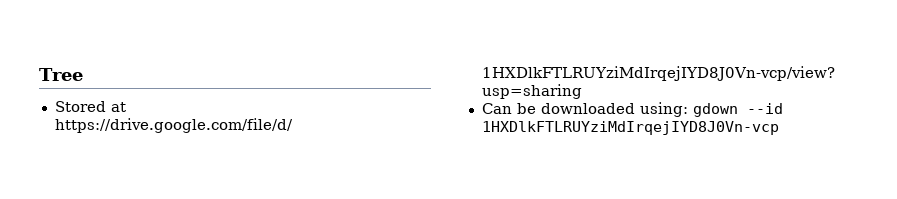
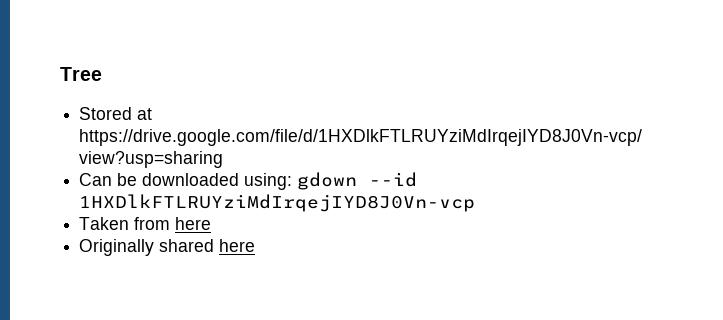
(779, 128) none -> [79,217,212,230] [79,239,256,256] // Taken from here // Originally shared here

